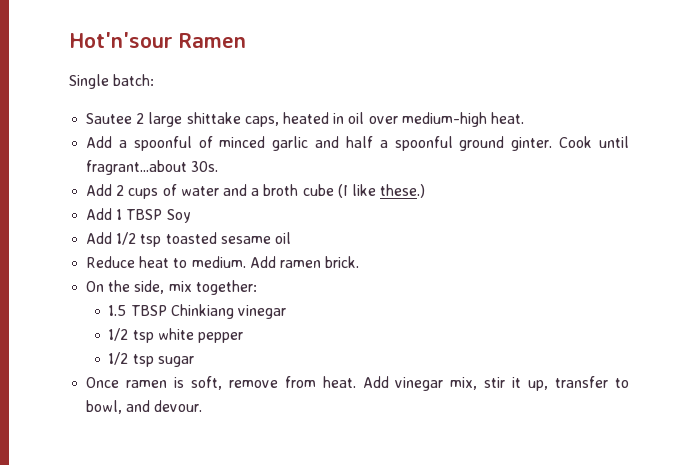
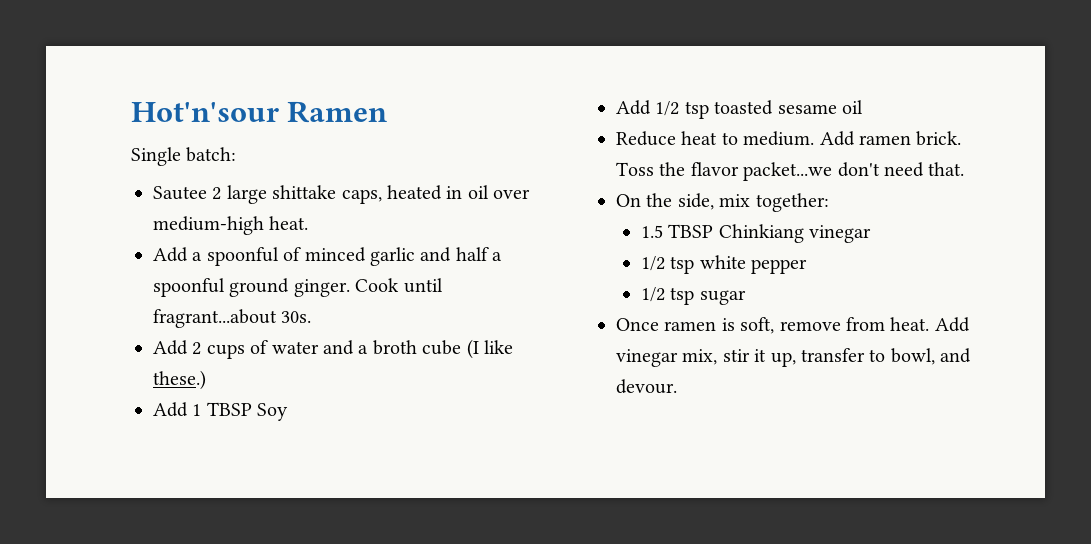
[511,137,553,151] ginter. -> [293,279,350,297] ginger.
(360, 262) none -> [616,162,965,181] Toss the flavor packet...we don't need that.

